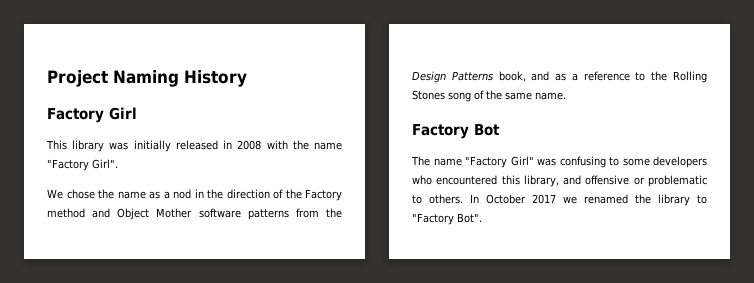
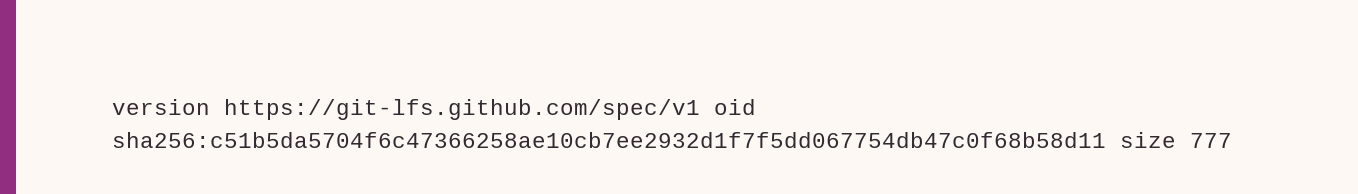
[47,70,247,87] [47,107,137,123] [46,140,343,152] [47,159,118,171] [47,189,342,201] [47,208,343,220] [412,71,707,83] [412,90,566,102] [412,124,500,139] [411,156,707,168] [412,175,707,187] [412,194,707,206] [412,213,482,225] Project Naming History // Factory Girl // This library was initially released in 2008 with the name "Factory Girl". // We chose the name as a nod in the direction of the Factory method and Object Mother software patterns from the Design Patterns book, and as a reference to the Rolling Stones song of the same name. // Factory Bot // The name "Factory Girl" was confusing to some developers who encountered this library, and offensive or problematic to others. In October 2017 we renamed the library to "Factory Bot". -> [112,99,756,120] [112,132,1232,148] version https://git-lfs.github.com/spec/v1 oid sha256:c51b5da5704f6c47366258ae10cb7ee2932d1f7f5dd067754db47c0f68b58d11 size 777

